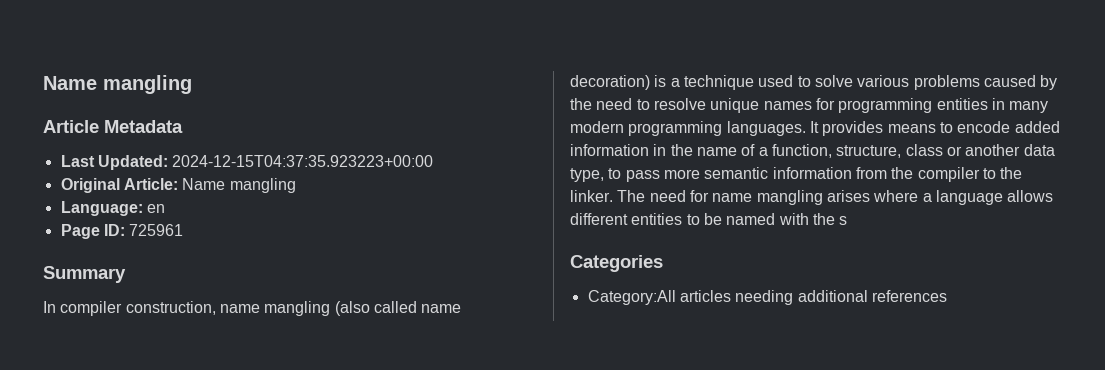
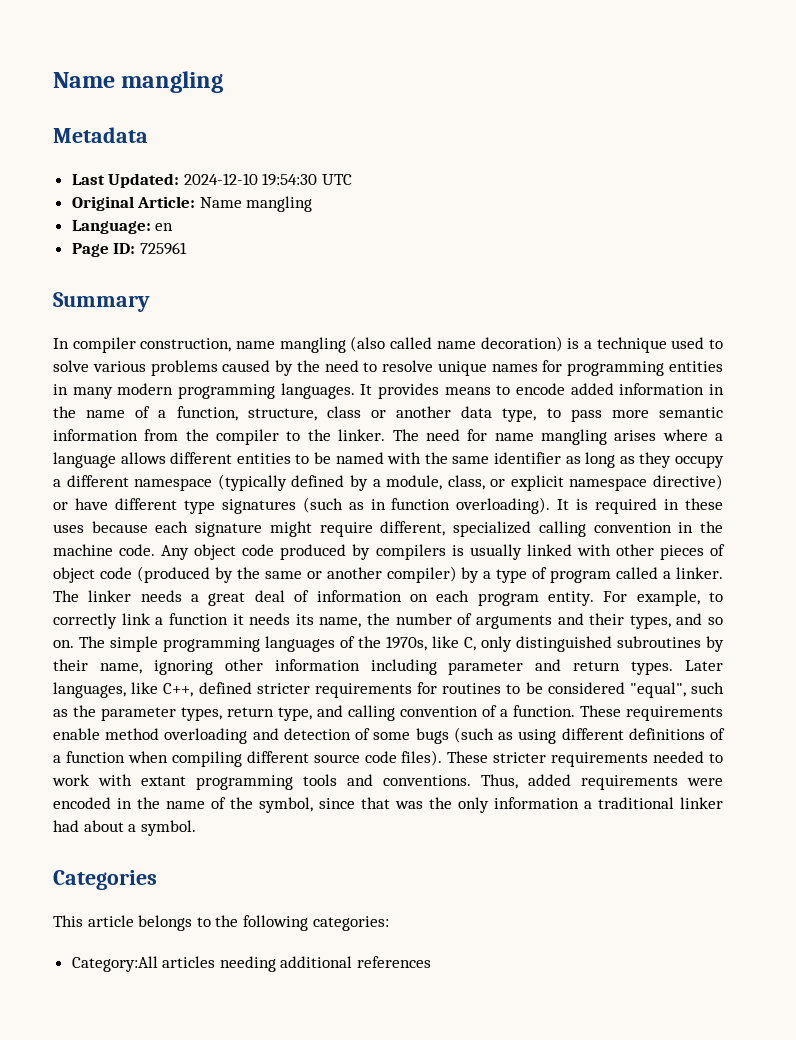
[43,75,192,94] [43,120,99,133] Name mangling // Article -> [53,71,224,93] Name mangling //
[172,155,434,167] 2024-12-15T04:37:35.923223+00:00 -> [183,173,353,186] 2024-12-10 19:54:30 UTC
[839,216,848,225] [570,255,663,272] s // Categories -> [452,452,725,468] [53,474,723,491] [53,497,724,514] [53,521,724,537] [53,544,725,560] [53,566,723,583] [53,590,723,606] [53,613,723,629] [53,636,724,652] [53,659,723,675] [53,682,724,698] [53,705,723,721] [53,727,725,744] [53,750,723,767] [52,774,723,790] [53,797,723,813] [53,820,196,836] [53,870,157,890] [53,915,389,931] same identifier as long as they occupy a different namespace (typically defined by a module, class, or explicit namespace directive) or have different type signatures (such as in function overloading). It is required in these uses because each signature might require different, specialized calling convention in the machine code. Any object code produced by compilers is usually linked with other pieces of object code (produced by the same or another compiler) by a type of program called a linker. The linker needs a great deal of information on each program entity. For example, to correctly link a function it needs its name, the number of arguments and their types, and so on. The simple programming languages of the 1970s, like C, only distinguished subroutines by their name, ignoring other information including parameter and return types. Later languages, like C++, defined stricter requirements for routines to be considered "equal", such as the parameter types, return type, and calling convention of a function. These requirements enable method overloading and detection of some bugs (such as using different definitions of a function when compiling different source code files). These stricter requirements needed to work with extant programming tools and conventions. Thus, added requirements were encoded in the name of the symbol, since that was the only information a traditional linker had about a symbol. // Categories // This article belongs to the following categories:

